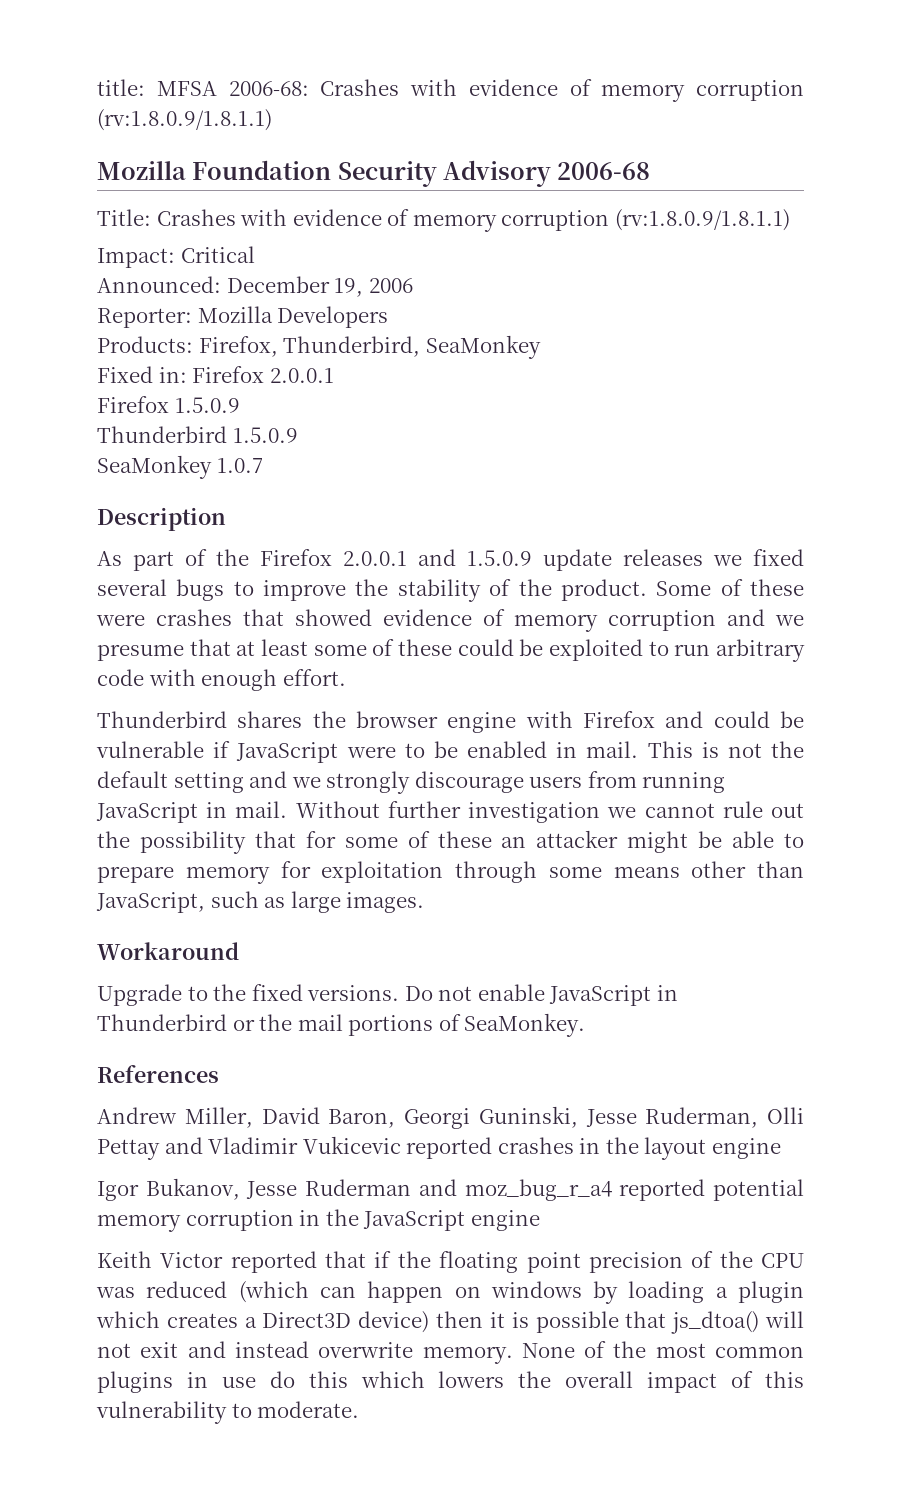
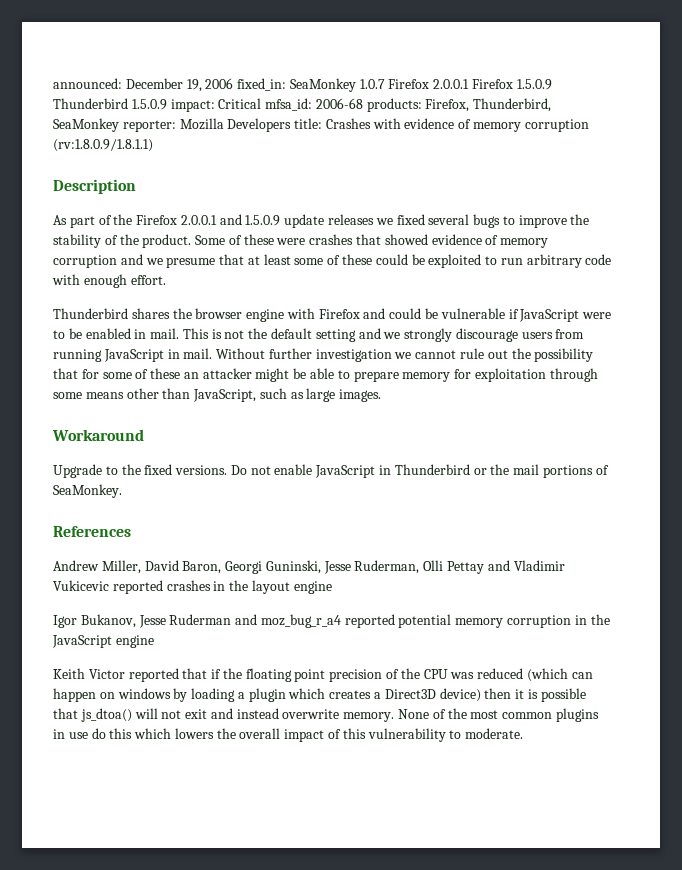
[97,79,804,102] [97,109,272,131] [97,160,651,187] [97,209,790,232] [97,246,255,268] [97,276,413,297] [97,306,389,328] [97,335,541,359] [97,366,334,383] [97,396,240,413] [97,426,298,443] [97,455,263,479] title: MFSA 2006-68: Crashes with evidence of memory corruption (rv:1.8.0.9/1.8.1.1) // Mozilla Foundation Security Advisory 2006-68 // Title: Crashes with evidence of memory corruption (rv:1.8.0.9/1.8.1.1) // Impact: Critical // Announced: December 19, 2006 // Reporter: Mozilla Developers // Products: Firefox, Thunderbird, SeaMonkey // Fixed in: Firefox 2.0.0.1 // Firefox 1.5.0.9 // Thunderbird 1.5.0.9 // SeaMonkey 1.0.7 -> [53,78,552,92] [53,98,552,112] [53,118,589,132] [53,139,153,152] announced: December 19, 2006 fixed_in: SeaMonkey 1.0.7 Firefox 2.0.0.1 Firefox 1.5.0.9 Thunderbird 1.5.0.9 impact: Critical mfsa_id: 2006-68 products: Firefox, Thunderbird, SeaMonkey reporter: Mozilla Developers title: Crashes with evidence of memory corruption (rv:1.8.0.9/1.8.1.1)

